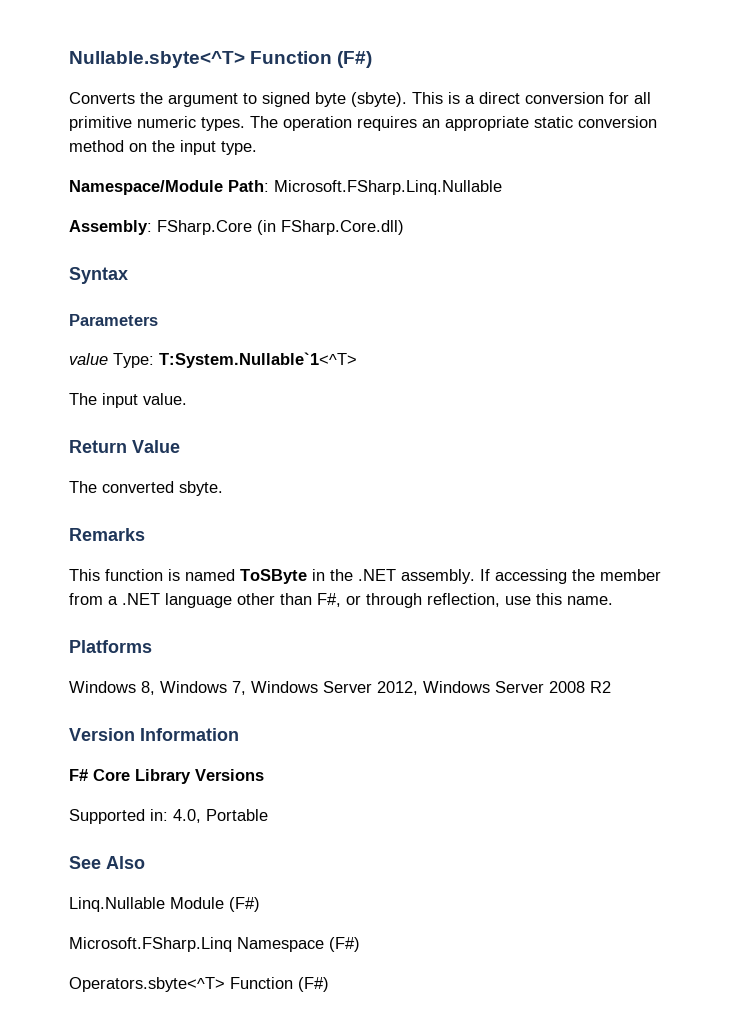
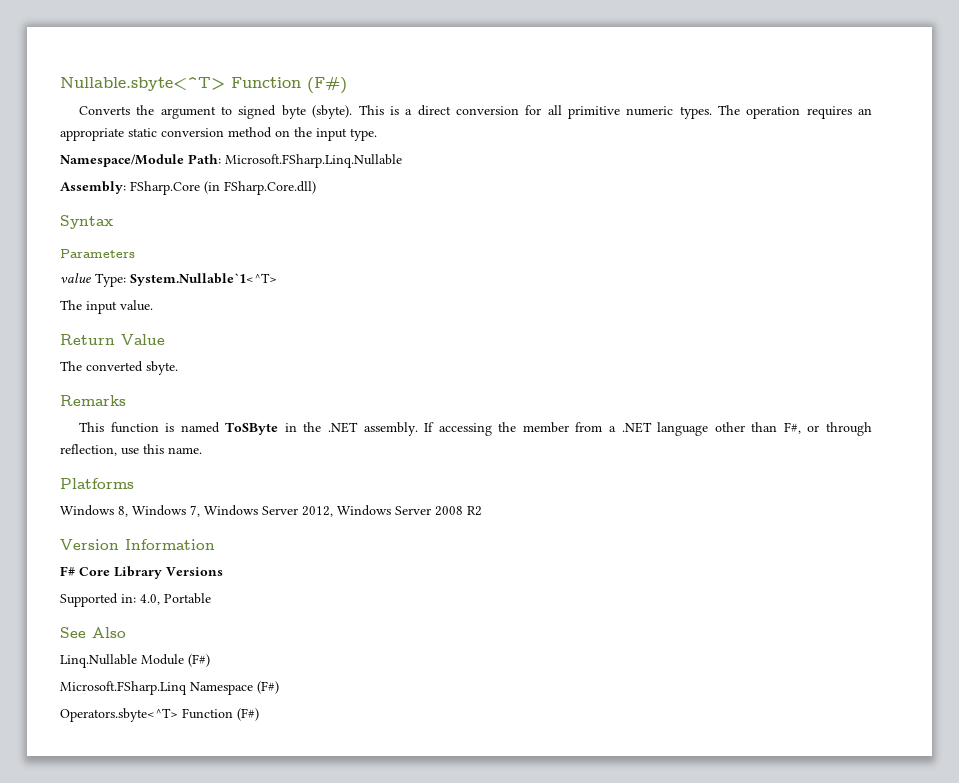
[159,352,357,368] T:System.Nullable`1<^T> -> [130,273,277,286] System.Nullable`1<^T>

